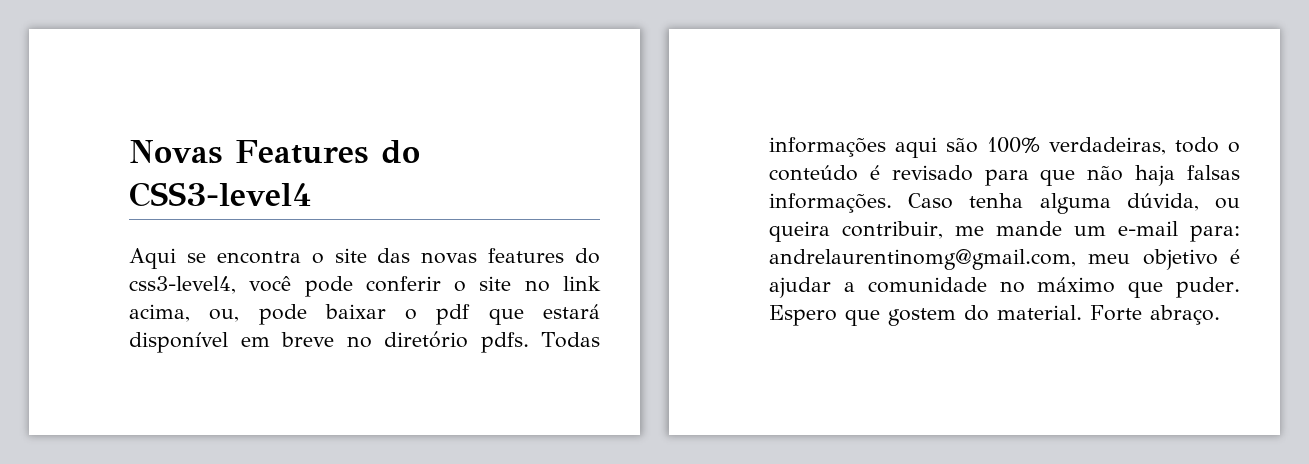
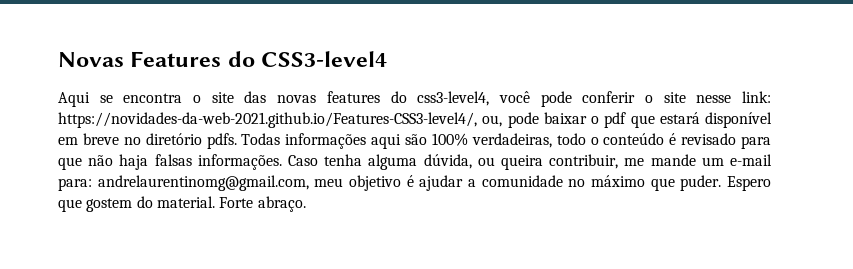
[524,276,601,292] [129,304,190,322] no link acima, -> [696,91,771,103] [58,112,477,128] nesse link: https://novidades-da-web-2021.github.io/Features-CSS3-level4/,

